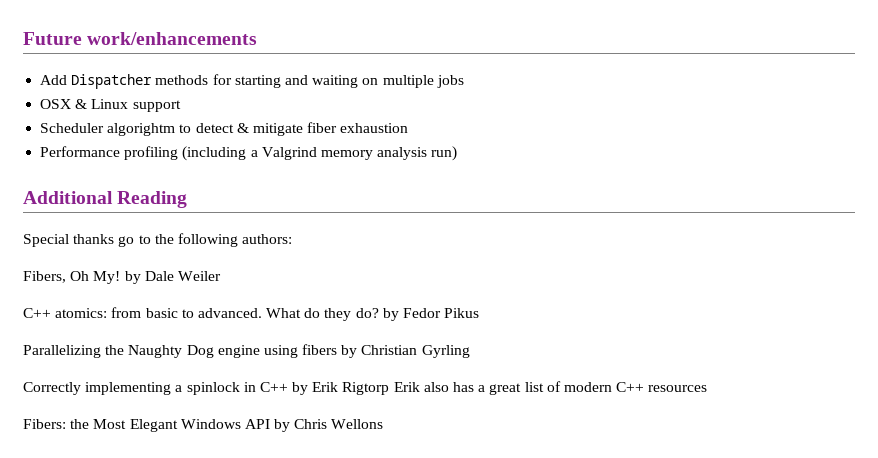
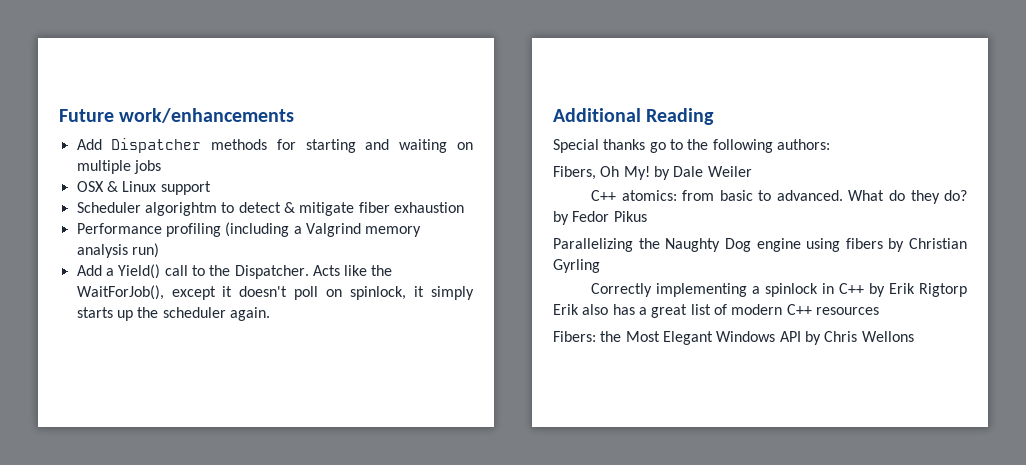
(458, 153) none -> [76,264,393,279] [76,285,475,300] [76,307,270,321] // Add a Yield() call to the Dispatcher. Acts like the WaitForJob(), except it doesn't poll on spinlock, it simply starts up the scheduler again.

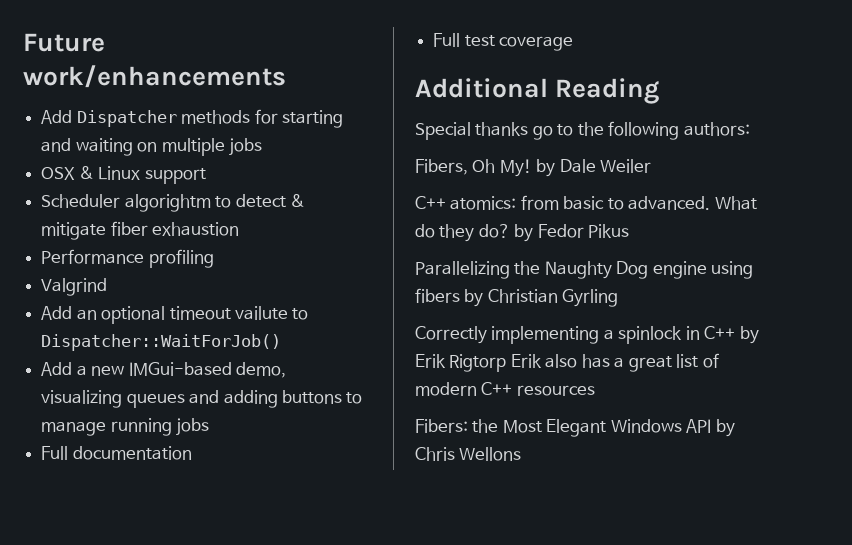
[225,222,302,237] (including a -> (214, 258) //
[365,226,422,237] [76,243,159,258] [76,264,393,279] [76,285,475,300] [76,307,270,321] memory analysis run) // Add a Yield() call to the Dispatcher. Acts like the WaitForJob(), except it doesn't poll on spinlock, it simply starts up the scheduler again. -> [41,306,309,324] [41,334,282,351] [41,362,286,378] [41,390,363,408] [41,418,210,436] [41,446,192,460] [433,33,574,51] // Add an optional timeout vailute to Dispatcher::WaitForJob() // Add a new IMGui-based demo, visualizing queues and adding buttons to manage running jobs // Full documentation // Full test coverage

